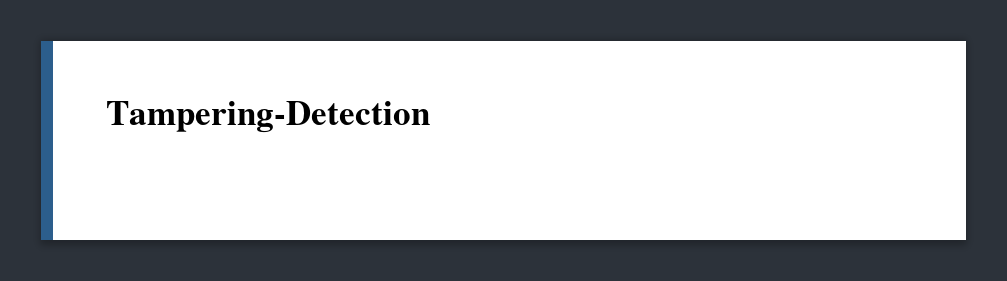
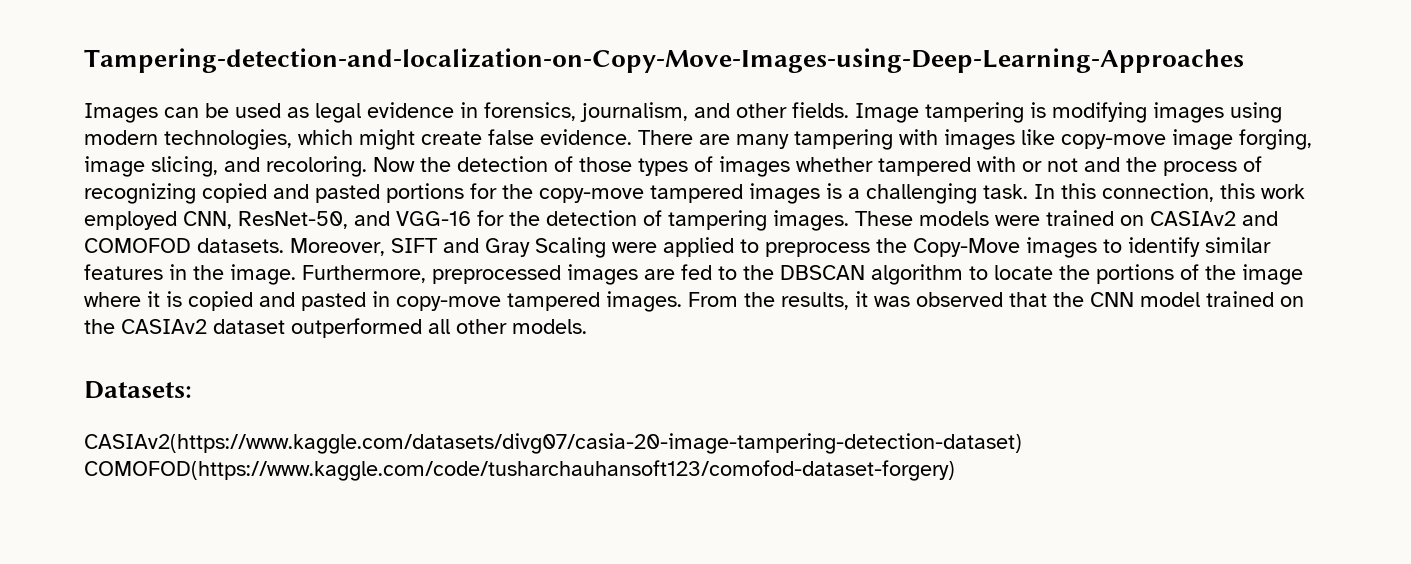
[106,101,430,133] Tampering-Detection -> [84,48,1244,73] [84,102,1282,123] [84,129,1312,150] [84,156,1262,177] [84,183,1305,204] [84,210,1278,231] [84,237,1271,258] [84,264,1303,285] [84,291,1304,312] [84,318,587,338] [84,381,192,399] [84,433,1022,454] [84,460,955,481] Tampering-detection-and-localization-on-Copy-Move-Images-using-Deep-Learning-Approaches // Images can be used as legal evidence in forensics, journalism, and other fields. Image tampering is modifying images using modern technologies, which might create false evidence. There are many tampering with images like copy-move image forging, image slicing, and recoloring. Now the detection of those types of images whether tampered with or not and the process of recognizing copied and pasted portions for the copy-move tampered images is a challenging task. In this connection, this work employed CNN, ResNet-50, and VGG-16 for the detection of tampering images. These models were trained on CASIAv2 and COMOFOD datasets. Moreover, SIFT and Gray Scaling were applied to preprocess the Copy-Move images to identify similar features in the image. Furthermore, preprocessed images are fed to the DBSCAN algorithm to locate the portions of the image where it is copied and pasted in copy-move tampered images. From the results, it was observed that the CNN model trained on the CASIAv2 dataset outperformed all other models. // Datasets: // CASIAv2(https://www.kaggle.com/datasets/divg07/casia-20-image-tampering-detection-dataset) COMOFOD(https://www.kaggle.com/code/tusharchauhansoft123/comofod-dataset-forgery)

